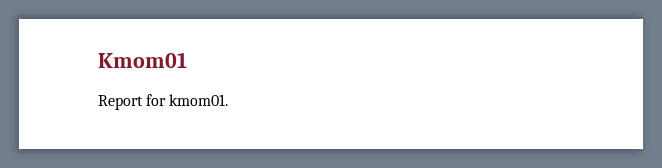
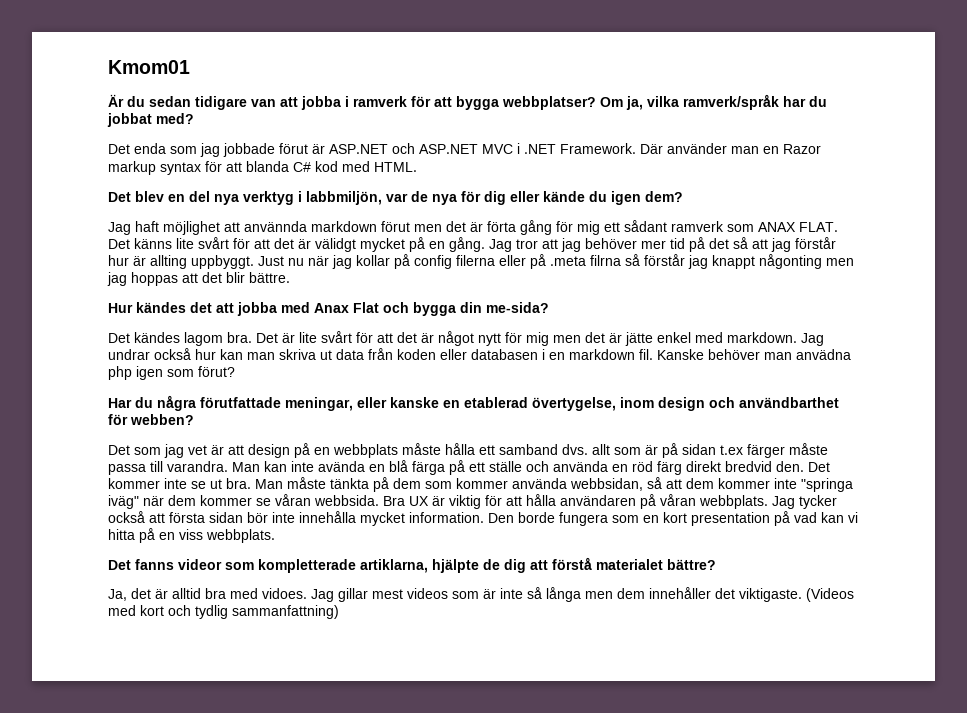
[98,94,229,110] Report for kmom01. -> [108,94,827,110] [107,113,194,127] [108,143,821,157] [108,161,417,175] [108,191,683,205] [108,220,838,235] [108,237,836,252] [108,254,854,269] [107,272,290,286] [108,302,549,316] [108,331,824,346] [108,348,851,360] [108,366,235,380] [108,395,839,411] [108,414,194,425] [108,443,828,458] [108,460,830,475] [108,477,853,492] [108,494,837,509] [108,511,858,526] [108,528,275,543] [108,557,716,573] [108,587,854,602] [108,605,339,619] Är du sedan tidigare van att jobba i ramverk för att bygga webbplatser? Om ja, vilka ramverk/språk har du jobbat med? // Det enda som jag jobbade förut är ASP.NET och ASP.NET MVC i .NET Framework. Där använder man en Razor markup syntax för att blanda C# kod med HTML. // Det blev en del nya verktyg i labbmiljön, var de nya för dig eller kände du igen dem? // Jag haft möjlighet att använnda markdown förut men det är förta gång för mig ett sådant ramverk som ANAX FLAT. Det känns lite svårt för att det är välidgt mycket på en gång. Jag tror att jag behöver mer tid på det så att jag förstår hur är allting uppbyggt. Just nu när jag kollar på config filerna eller på .meta filrna så förstår jag knappt någonting men jag hoppas att det blir bättre. // Hur kändes det att jobba med Anax Flat och bygga din me-sida? // Det kändes lagom bra. Det är lite svårt för att det är något nytt för mig men det är jätte enkel med markdown. Jag undrar också hur kan man skriva ut data från koden eller databasen i en markdown fil. Kanske behöver man anvädna php igen som förut? // Har du några förutfattade meningar, eller kanske en etablerad övertygelse, inom design och användbarthet för webben? // Det som jag vet är att design på en webbplats måste hålla ett samband dvs. allt som är på sidan t.ex färger måste passa till varandra. Man kan inte avända en blå färga på ett ställe och använda en röd färg direkt bredvid den. Det kommer inte se ut bra. Man måste tänkta på dem som kommer använda webbsidan, så att dem kommer inte "springa iväg" när dem kommer se våran webbsida. Bra UX är viktig för att hålla användaren på våran webbplats. Jag tycker också att första sidan bör inte innehålla mycket information. Den borde fungera som en kort presentation på vad kan vi hitta på en viss webbplats. // Det fanns videor som kompletterade artiklarna, hjälpte de dig att förstå materialet bättre? // Ja, det är alltid bra med vidoes. Jag gillar mest videos som är inte så långa men dem innehåller det viktigaste. (Videos med kort och tydlig sammanfattning)

